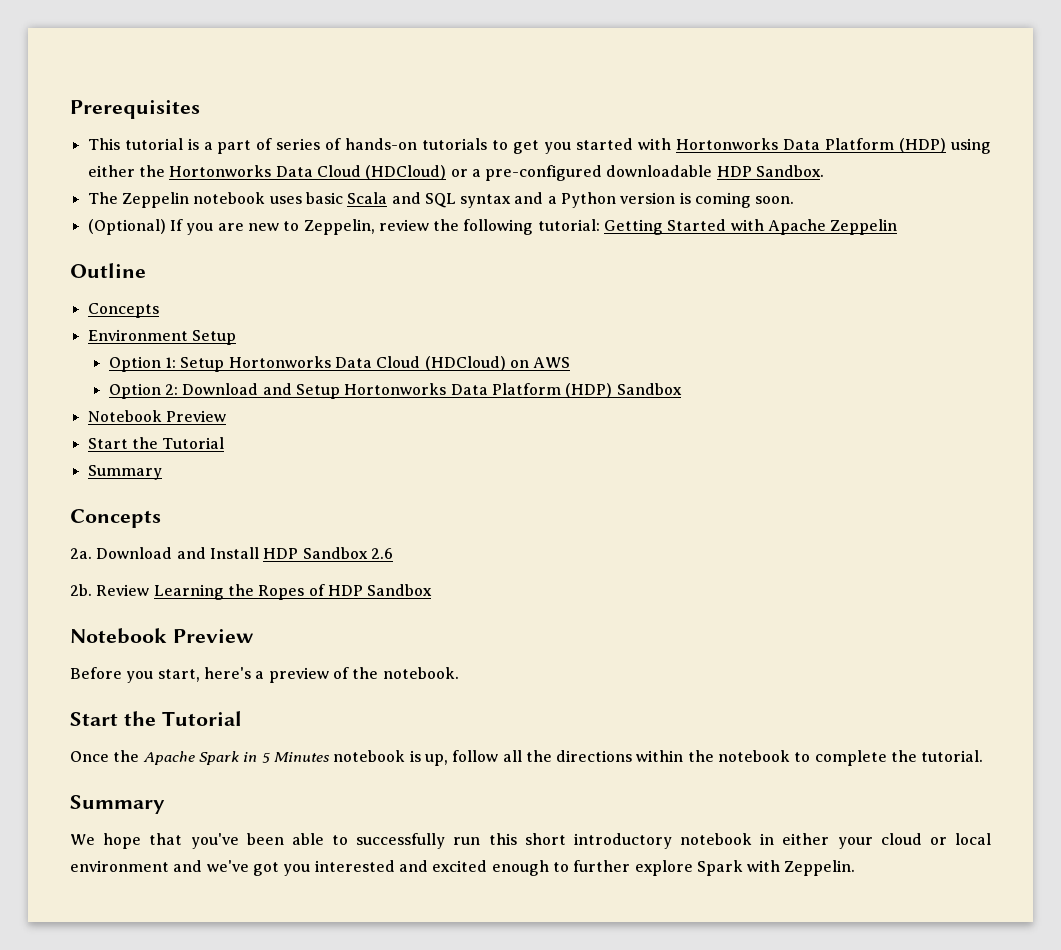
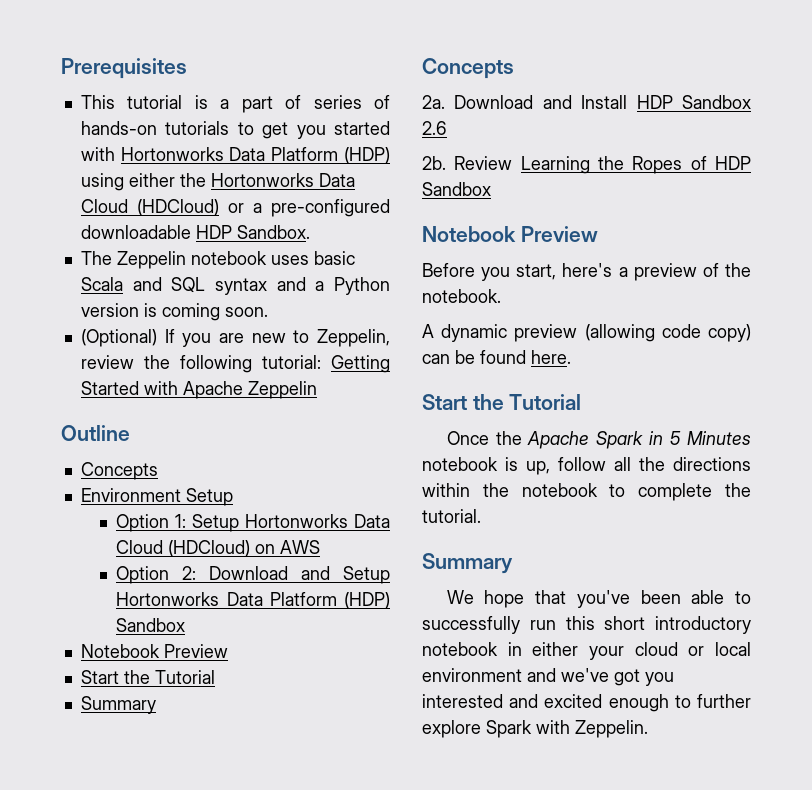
(459, 673) none -> [422,324,751,342] [422,350,571,364] // A dynamic preview (allowing code copy) can be found here.

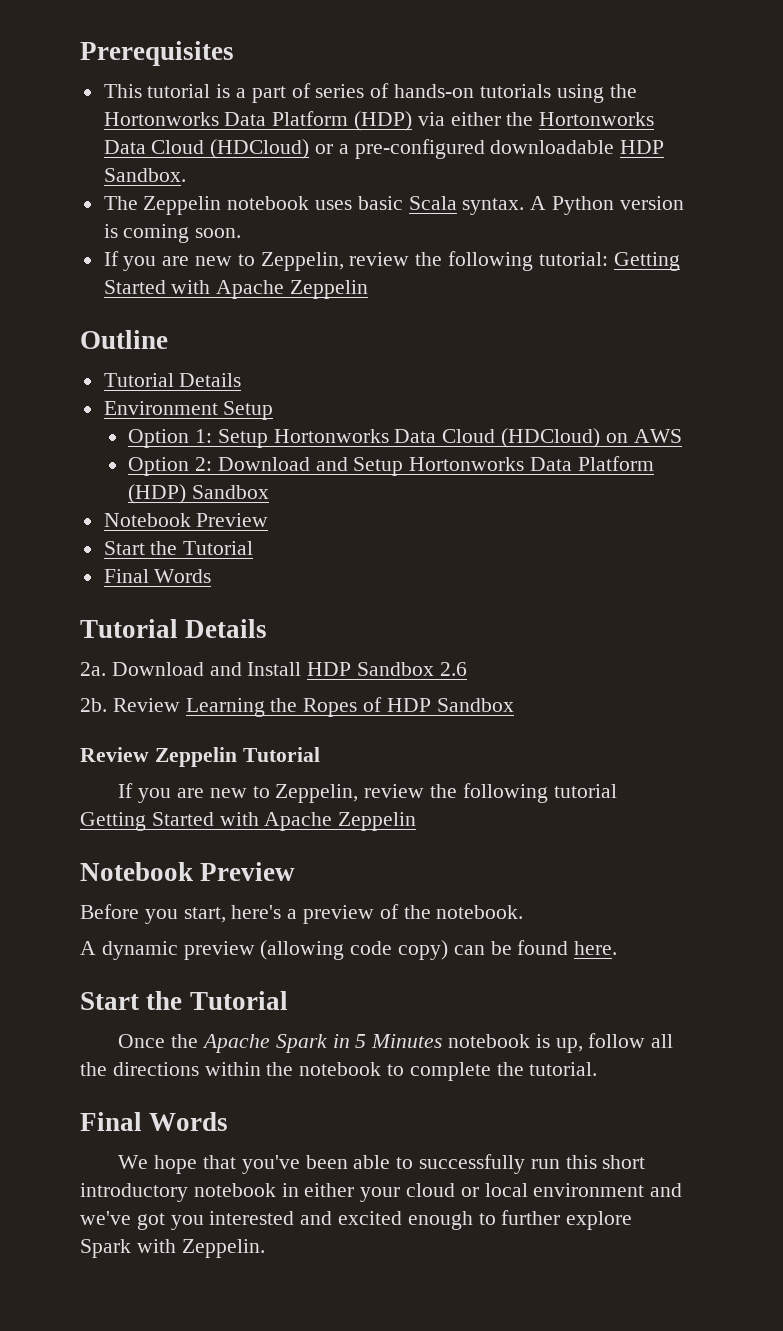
[237,121,390,139] [80,147,390,164] [80,173,124,191] to get you started with Hortonworks Data Platform (HDP) using -> [556,84,637,103] [103,111,445,131] using the Hortonworks Data Platform (HDP) via
[132,277,325,295] and SQL syntax and a -> [462,196,547,215] syntax. A
[80,329,157,347] (Optional) -> (242, 233) none
[80,462,158,480] Concepts -> [103,373,242,387] Tutorial Details
[80,696,156,714] [422,58,514,79] Summary // Concepts -> [103,569,212,583] [80,619,268,638] Final Words // Tutorial Details
(491, 189) none -> [80,747,320,767] [118,783,617,803] [80,812,417,831] // Review Zeppelin Tutorial // If you are new to Zeppelin, review the following tutorial Getting Started with Apache Zeppelin
[422,553,513,574] Summary -> [80,1112,229,1131] Final Words

